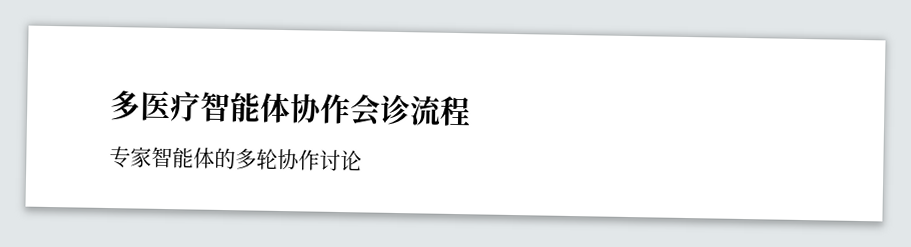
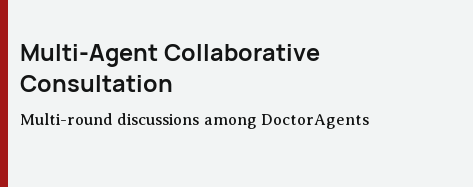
[110,90,471,127] [109,146,362,172] 多医疗智能体协作会诊流程 // 专家智能体的多轮协作讨论 -> [20,44,321,67] [20,75,173,92] [20,113,369,129] Multi-Agent Collaborative Consultation // Multi-round discussions among DoctorAgents

